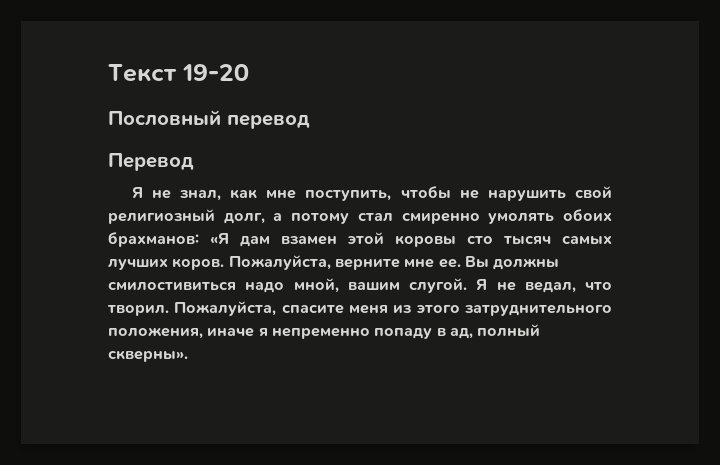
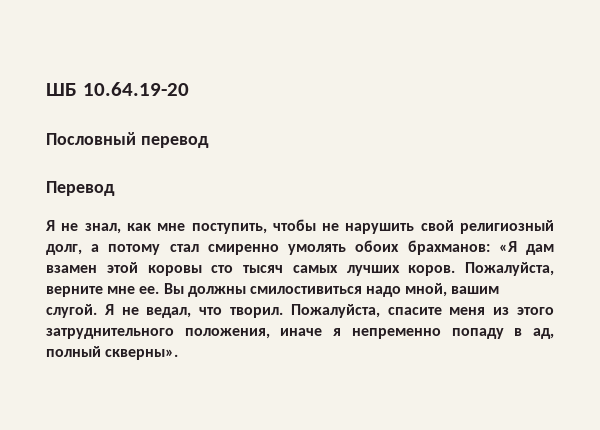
[108,64,249,83] Текст 19-20 -> [46,82,189,96] ШБ 10.64.19-20

